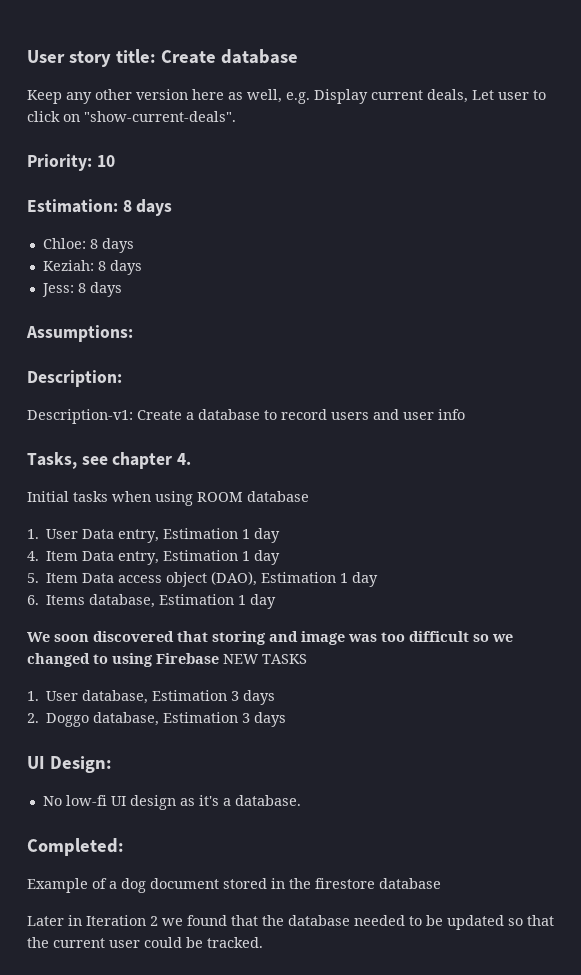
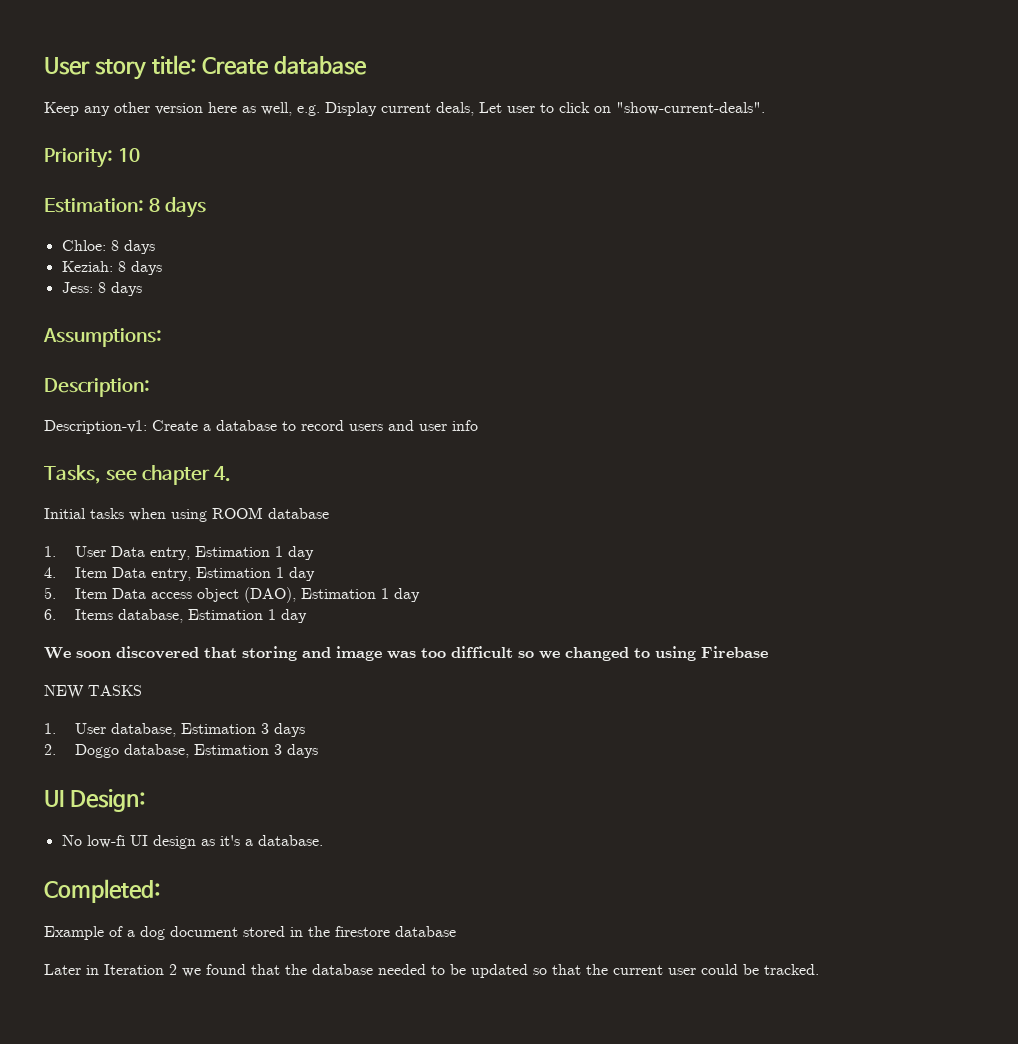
(219, 658) none -> (768, 652) //

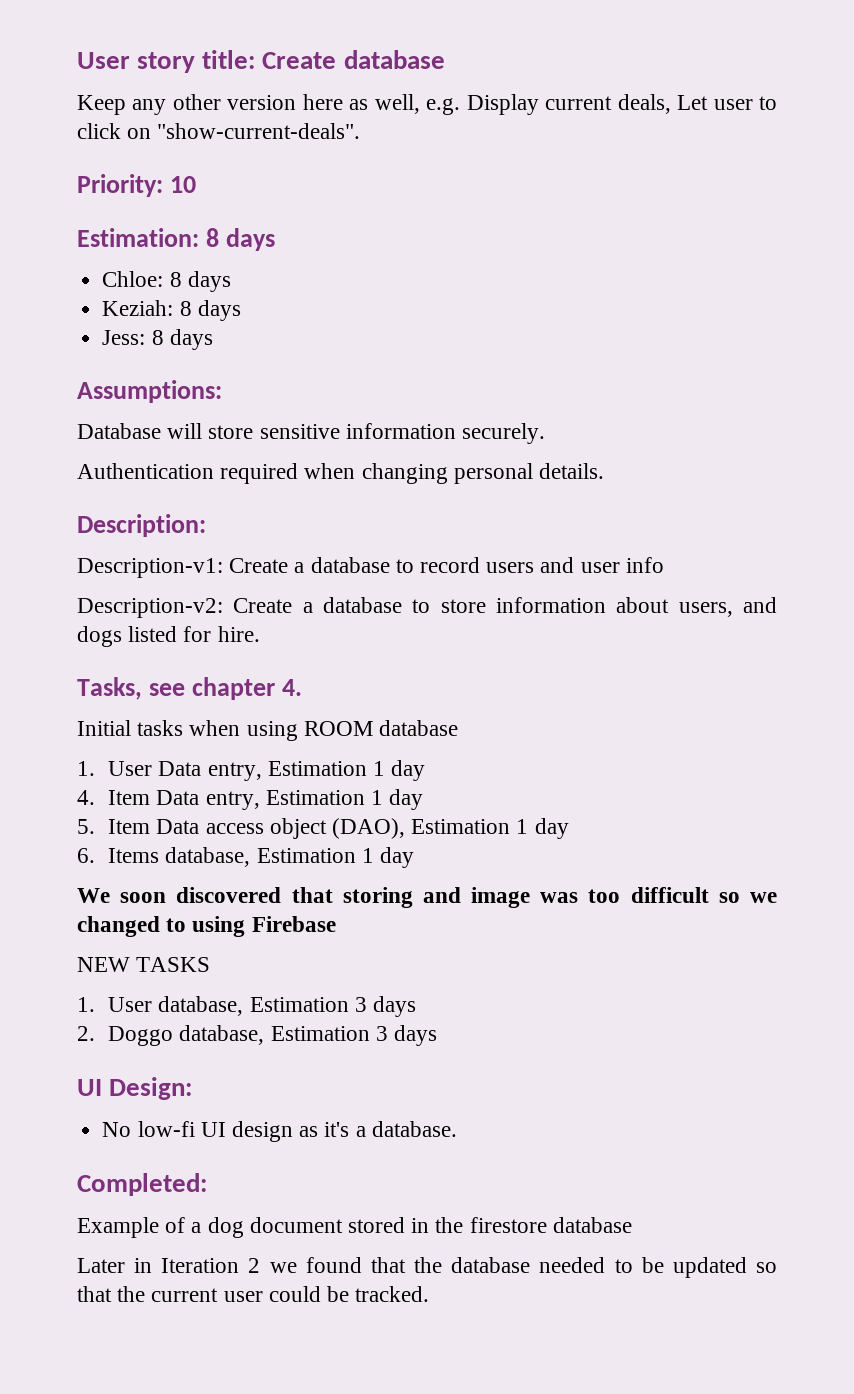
(162, 337) none -> [77,423,546,444] [77,463,605,484] // Database will store sensitive information securely. // Authentication required when changing personal details.
(478, 425) none -> [77,597,778,618] [77,626,260,647] // Description-v2: Create a database to store information about users, and dogs listed for hire.

